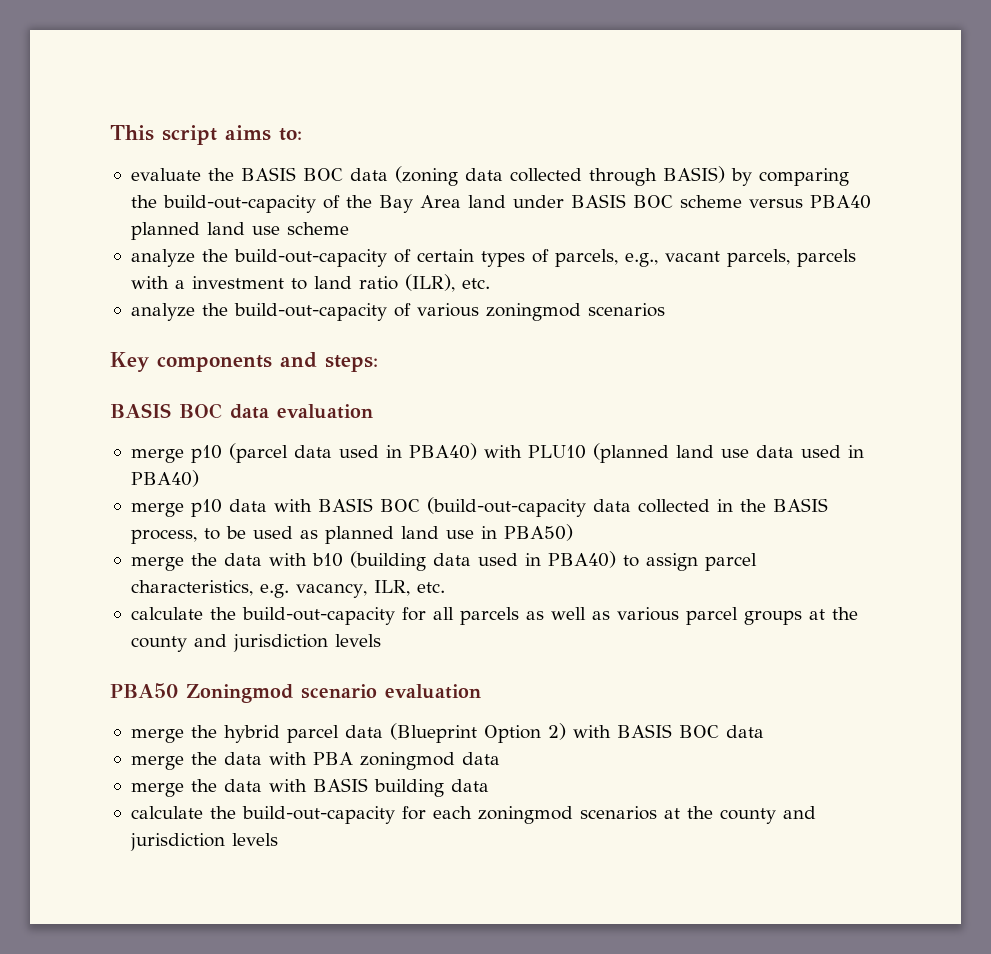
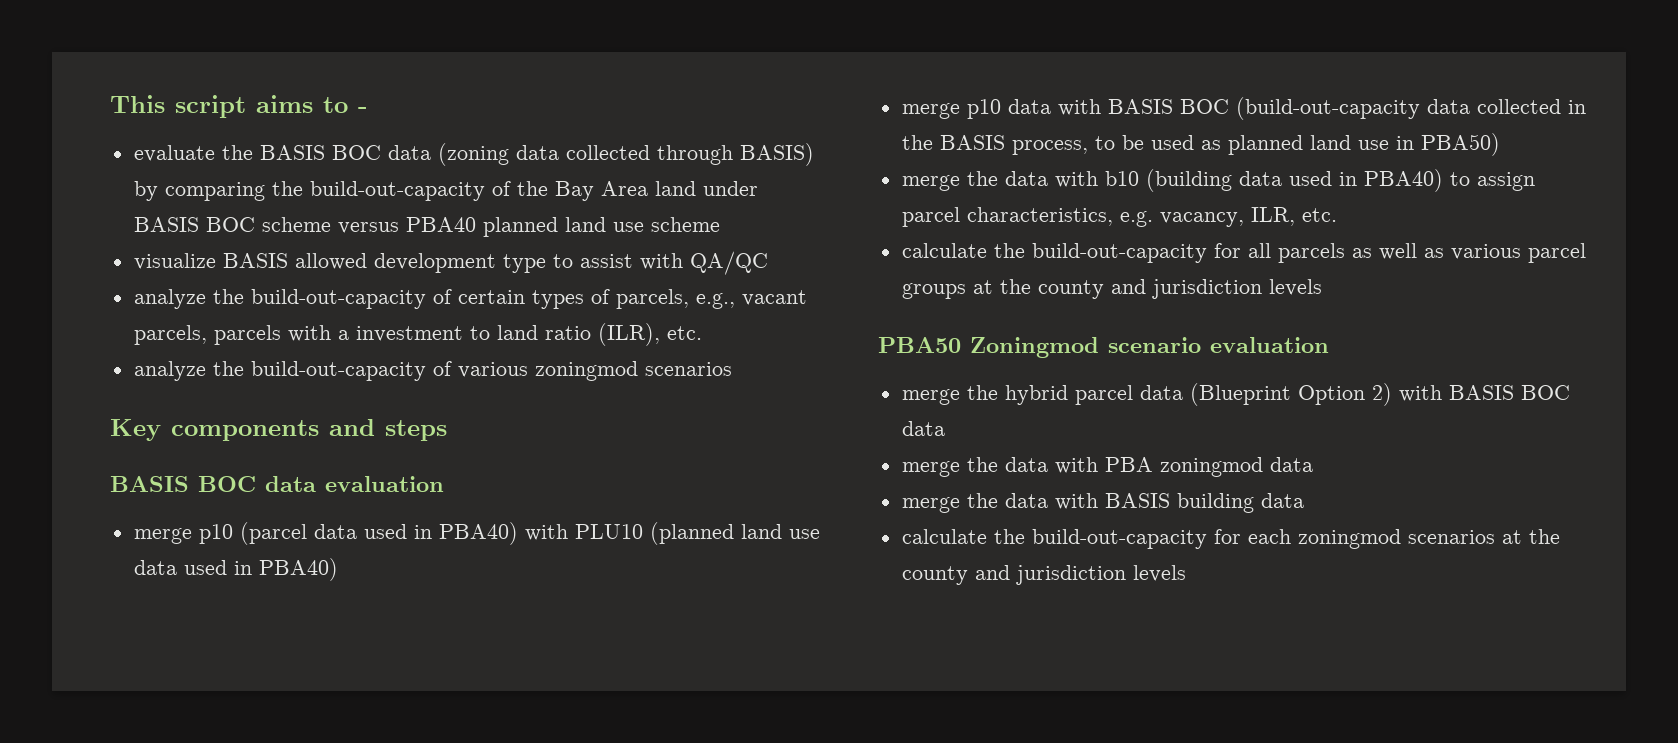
[279,128,302,141] to: -> [323,97,368,113] to -
(349, 228) none -> [133,251,768,275] // visualize BASIS allowed development type to assist with QA/QC
[325,355,378,372] steps: -> [385,420,447,441] steps

